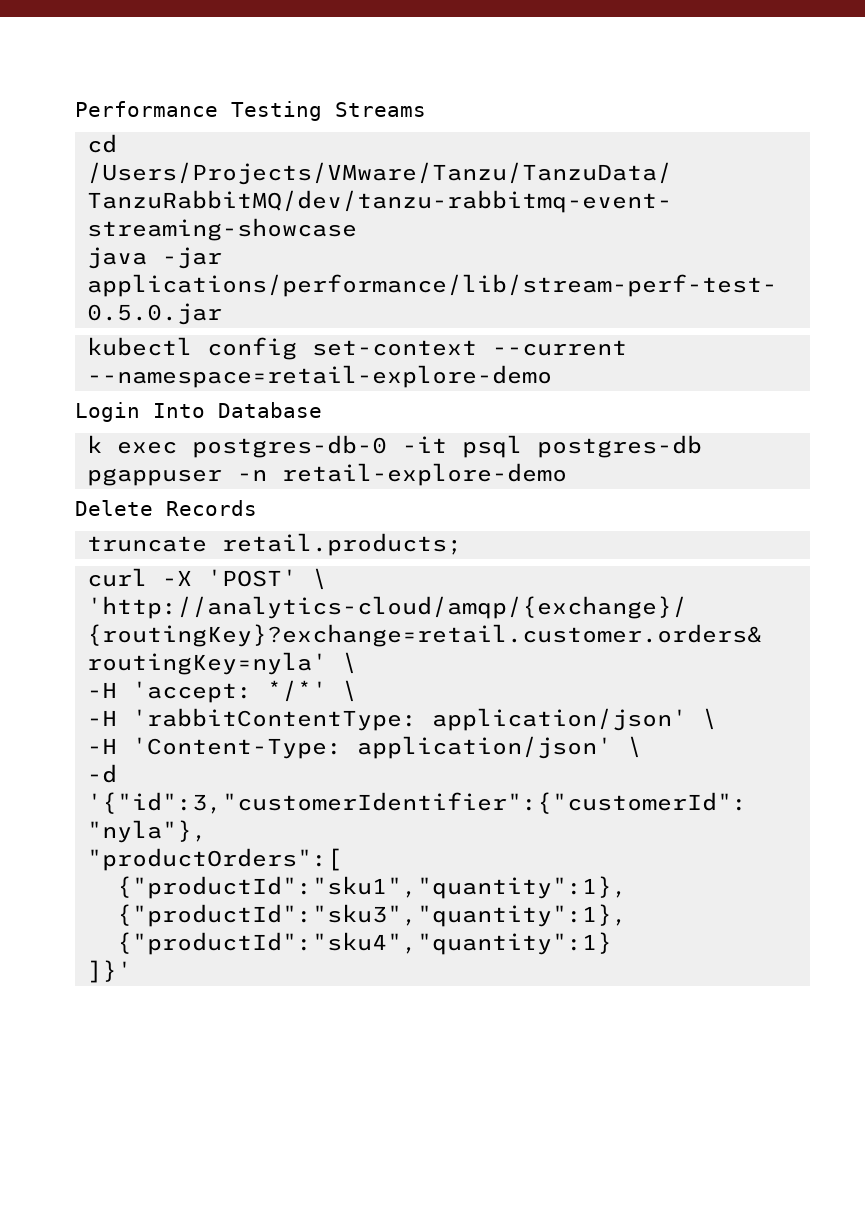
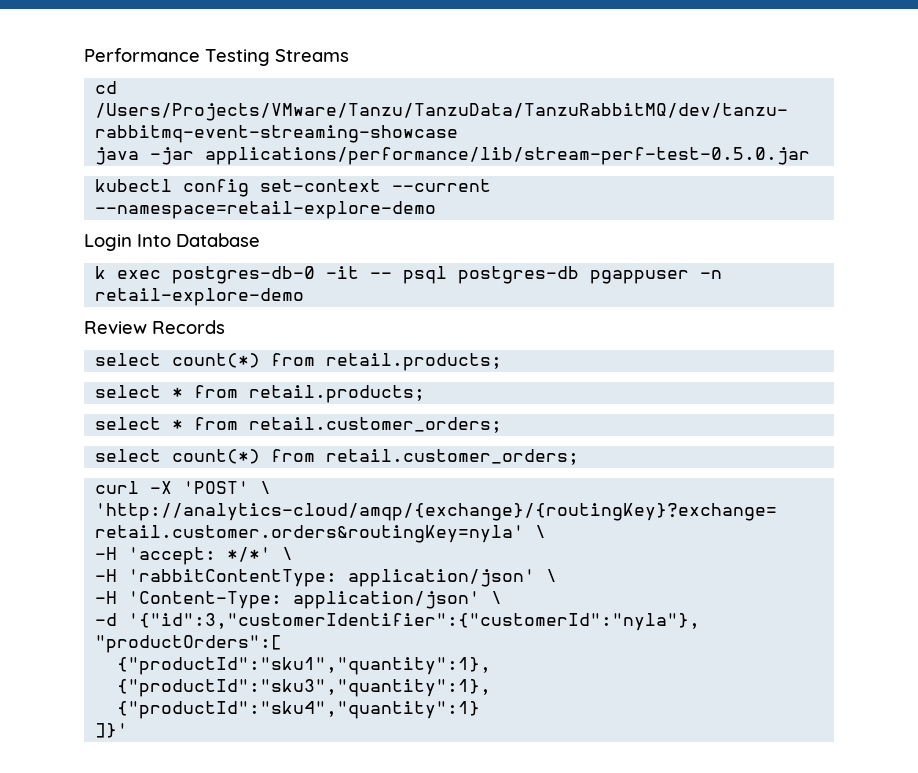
(448, 444) none -> [370,272,393,279] --
[75,500,153,516] Delete -> [84,321,147,334] Review
[87,533,463,556] truncate retail.products; -> [95,353,503,371] [95,385,426,403] [95,417,503,433] [95,449,580,465] select count(*) from retail.products; // select * from retail.products; // select * from retail.customer_orders; // select count(*) from retail.customer_orders;

